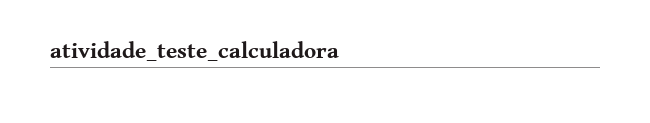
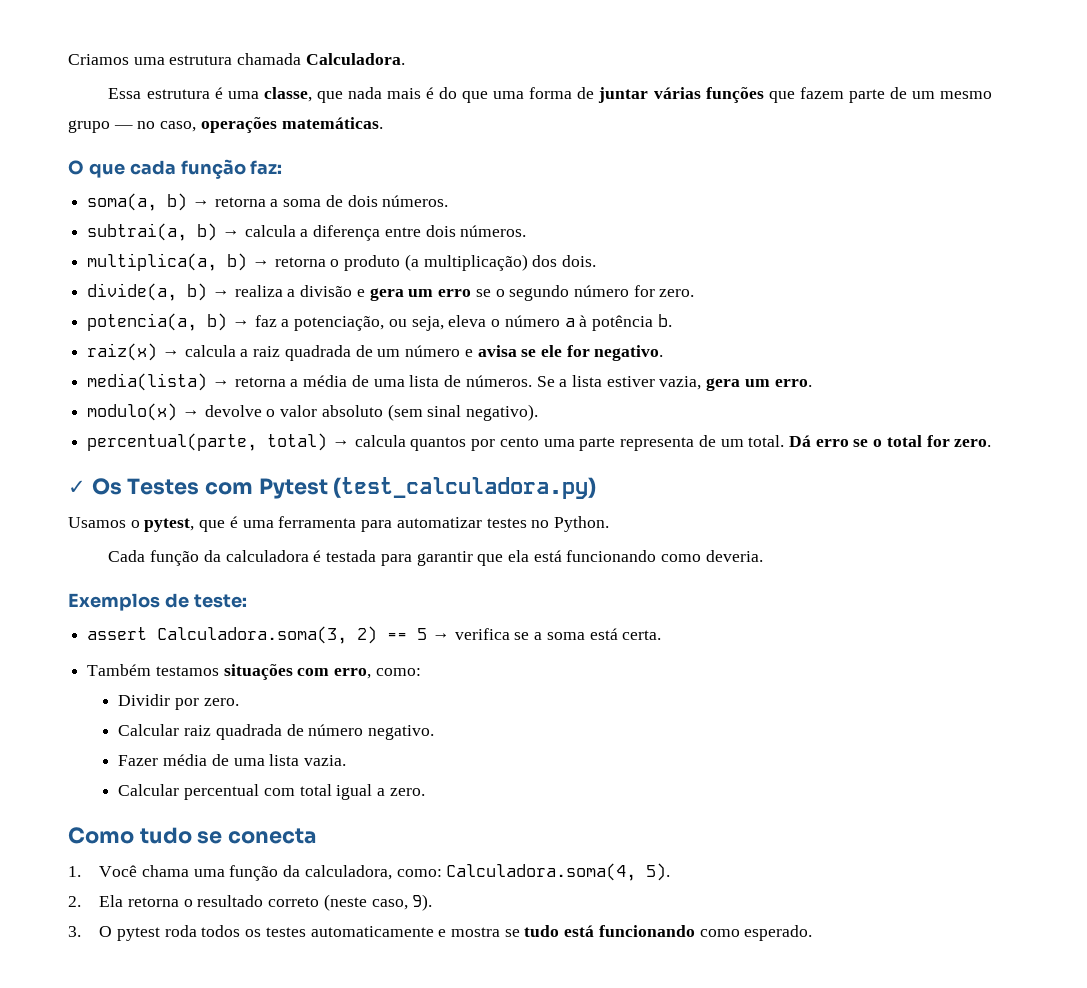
[50,41,339,61] atividade_teste_calculadora -> [68,53,405,65] [108,87,992,103] [68,117,383,133] [68,159,283,179] [87,193,449,211] [87,223,527,241] [87,253,597,271] [87,283,695,301] [87,313,672,331] [87,343,664,361] [87,373,812,391] [87,403,539,421] [87,433,992,451] [68,477,597,499] [68,516,609,532] [108,550,763,566] [68,593,247,611] [87,626,662,644] [87,664,421,680] [118,694,239,710] [118,724,435,740] [118,754,347,766] [118,784,425,800] [68,827,317,844] [68,863,671,881] [68,894,433,911] [68,925,813,941] Criamos uma estrutura chamada Calculadora. // Essa estrutura é uma classe, que nada mais é do que uma forma de juntar várias funções que fazem parte de um mesmo grupo — no caso, operações matemáticas. // O que cada função faz: // soma(a, b) → retorna a soma de dois números. // subtrai(a, b) → calcula a diferença entre dois números. // multiplica(a, b) → retorna o produto (a multiplicação) dos dois. // divide(a, b) → realiza a divisão e gera um erro se o segundo número for zero. // potencia(a, b) → faz a potenciação, ou seja, eleva o número a à potência b. // raiz(x) → calcula a raiz quadrada de um número e avisa se ele for negativo. // media(lista) → retorna a média de uma lista de números. Se a lista estiver vazia, gera um erro. // modulo(x) → devolve o valor absoluto (sem sinal negativo). // percentual(parte, total) → calcula quantos por cento uma parte representa de um total. Dá erro se o total for zero. // ✓ Os Testes com Pytest (test_calculadora.py) // Usamos o pytest, que é uma ferramenta para automatizar testes no Python. // Cada função da calculadora é testada para garantir que ela está funcionando como deveria. // Exemplos de teste: // assert Calculadora.soma(3, 2) == 5 → verifica se a soma está certa. // Também testamos situações com erro, como: // Dividir por zero. // Calcular raiz quadrada de número negativo. // Fazer média de uma lista vazia. // Calcular percentual com total igual a zero. // Como tudo se conecta // 1. Você chama uma função da calculadora, como: Calculadora.soma(4, 5). // 2. Ela retorna o resultado correto (neste caso, 9). // 3. O pytest roda todos os testes automaticamente e mostra se tudo está funcionando como esperado.

